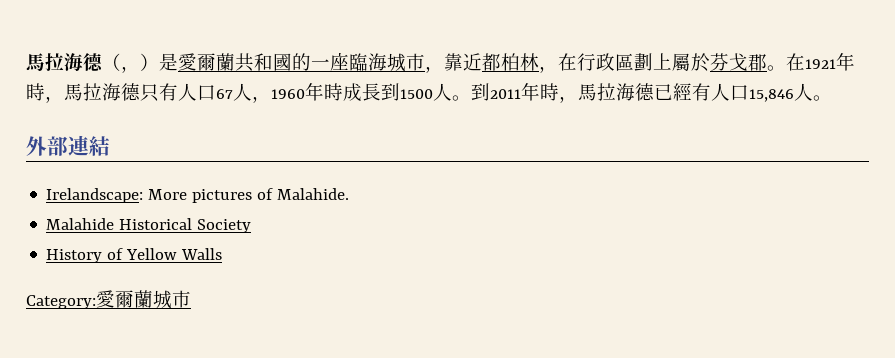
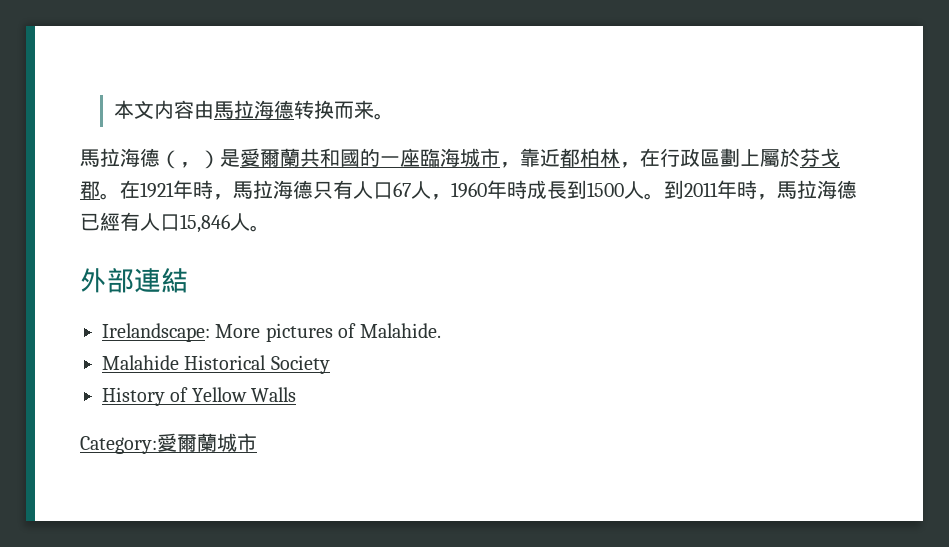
(26, 62) none -> [114,100,395,120] 本文内容由馬拉海德转换而来。 //

